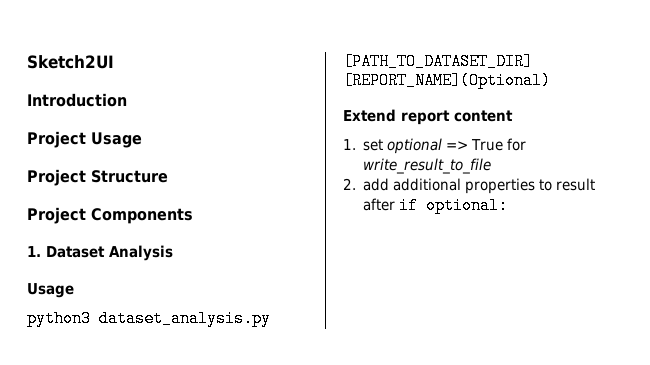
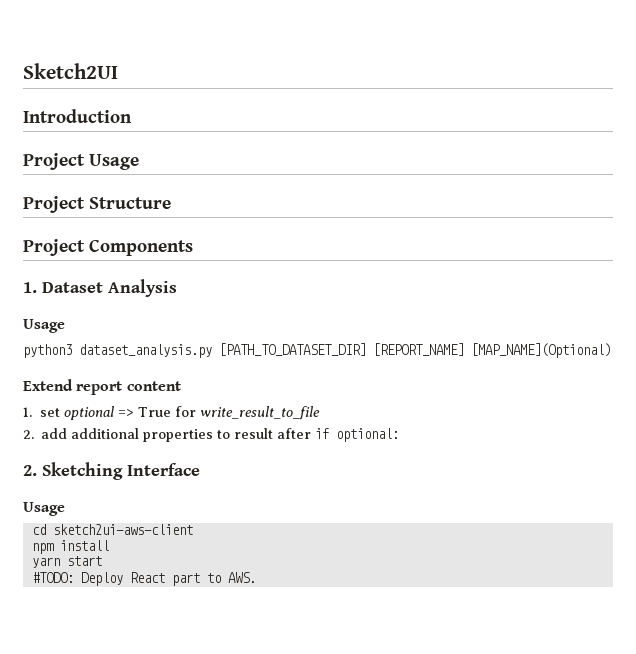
[343,72,551,89] [REPORT_NAME](Optional) -> [373,343,611,358] [REPORT_NAME] [MAP_NAME](Optional)
(509, 205) none -> [23,462,200,480] [23,502,65,516] [31,524,193,535] [31,540,109,554] [31,556,102,568] [31,572,256,586] // 2. Sketching Interface // Usage // cd sketch2ui-aws-client // npm install // yarn start // #TODO: Deploy React part to AWS.

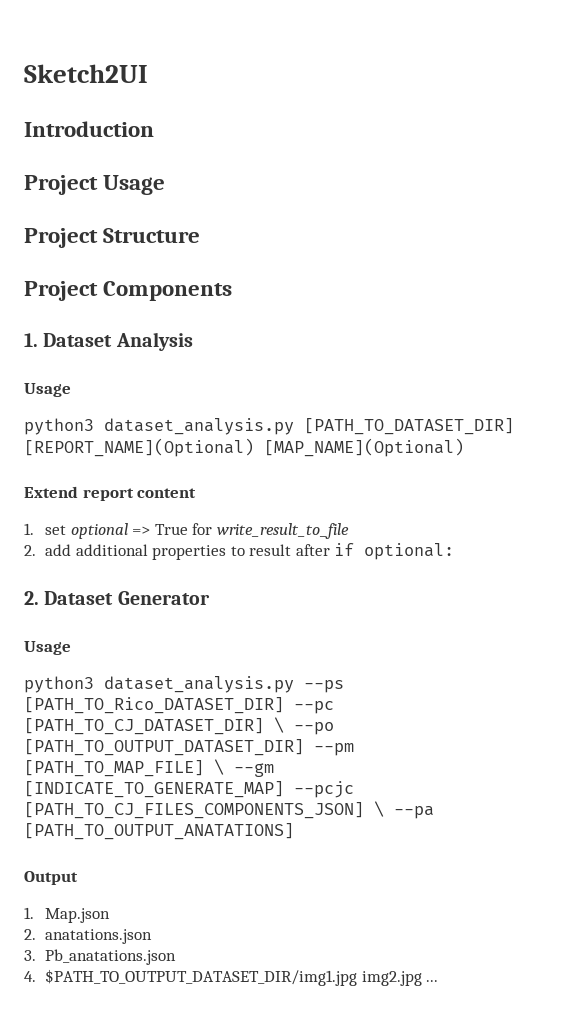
[373,343,464,356] [REPORT_NAME] -> [24,438,254,457] [REPORT_NAME](Optional)
[42,462,200,480] [23,502,65,516] [31,524,193,535] [31,540,109,554] [31,556,102,568] [31,572,256,586] Sketching Interface // Usage // cd sketch2ui-aws-client // npm install // yarn start // #TODO: Deploy React part to AWS. -> [44,591,210,605] [24,641,71,655] [24,676,344,693] [24,697,334,714] [24,717,334,735] [24,739,354,756] [24,759,274,777] [24,781,354,798] [24,801,434,819] [24,823,294,840] [24,871,78,885] [24,907,110,923] [24,929,152,944] [24,949,176,965] [24,969,439,986] Dataset Generator // Usage // python3 dataset_analysis.py --ps [PATH_TO_Rico_DATASET_DIR] --pc [PATH_TO_CJ_DATASET_DIR] \ --po [PATH_TO_OUTPUT_DATASET_DIR] --pm [PATH_TO_MAP_FILE] \ --gm [INDICATE_TO_GENERATE_MAP] --pcjc [PATH_TO_CJ_FILES_COMPONENTS_JSON] \ --pa [PATH_TO_OUTPUT_ANATATIONS] // Output // 1. Map.json // 2. anatations.json // 3. Pb_anatations.json // 4. $PATH_TO_OUTPUT_DATASET_DIR/img1.jpg img2.jpg ...

